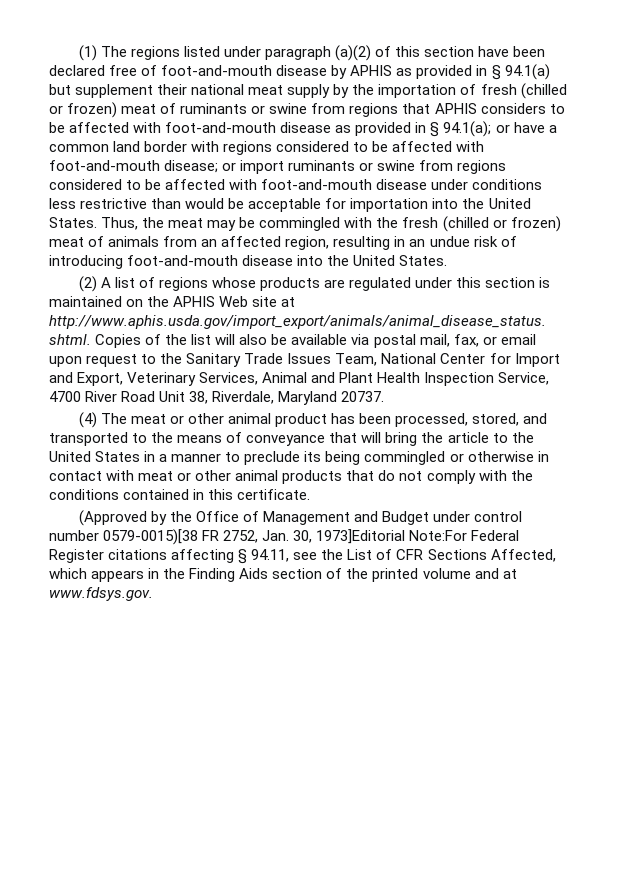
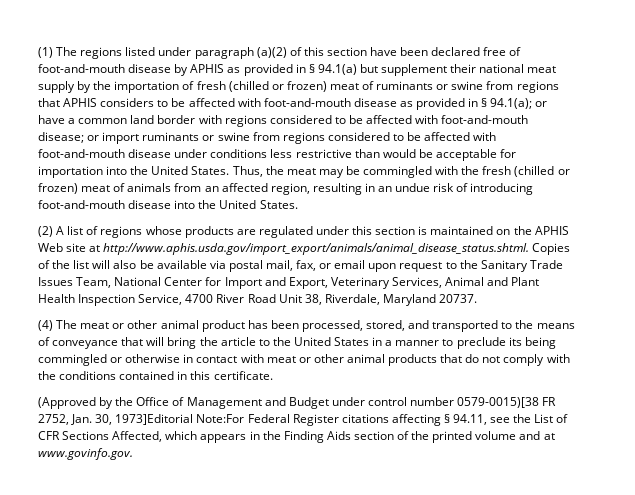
[49,587,153,601] www.fdsys.gov. -> [38,448,133,460] www.govinfo.gov.

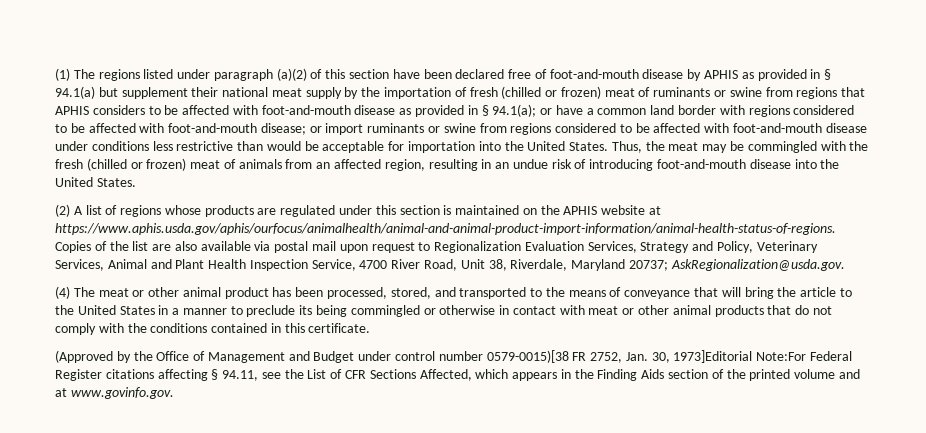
[38,243,571,255] [38,260,563,272] [38,277,328,289] Web site at http://www.aphis.usda.gov/import_export/animals/animal_disease_status.shtml. Copies of the list will also be available via postal mail, fax, or email upon request to the Sanitary Trade Issues Team, National Center for Import and Export, -> [601,205,662,215] [55,223,836,235] [55,241,754,253] website at https://www.aphis.usda.gov/aphis/ourfocus/animalhealth/animal-and-animal-product-import-information/animal-health-status-of-regions. Copies of the list are also available via postal mail upon request to Regionalization Evaluation Services, Strategy and Policy,
[247,294,276,303] Road -> [424,259,458,271] Road,
[439,294,478,303] 20737. -> [628,259,845,271] 20737; AskRegionalization@usda.gov.

